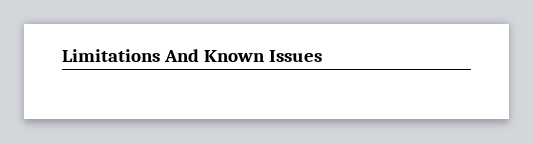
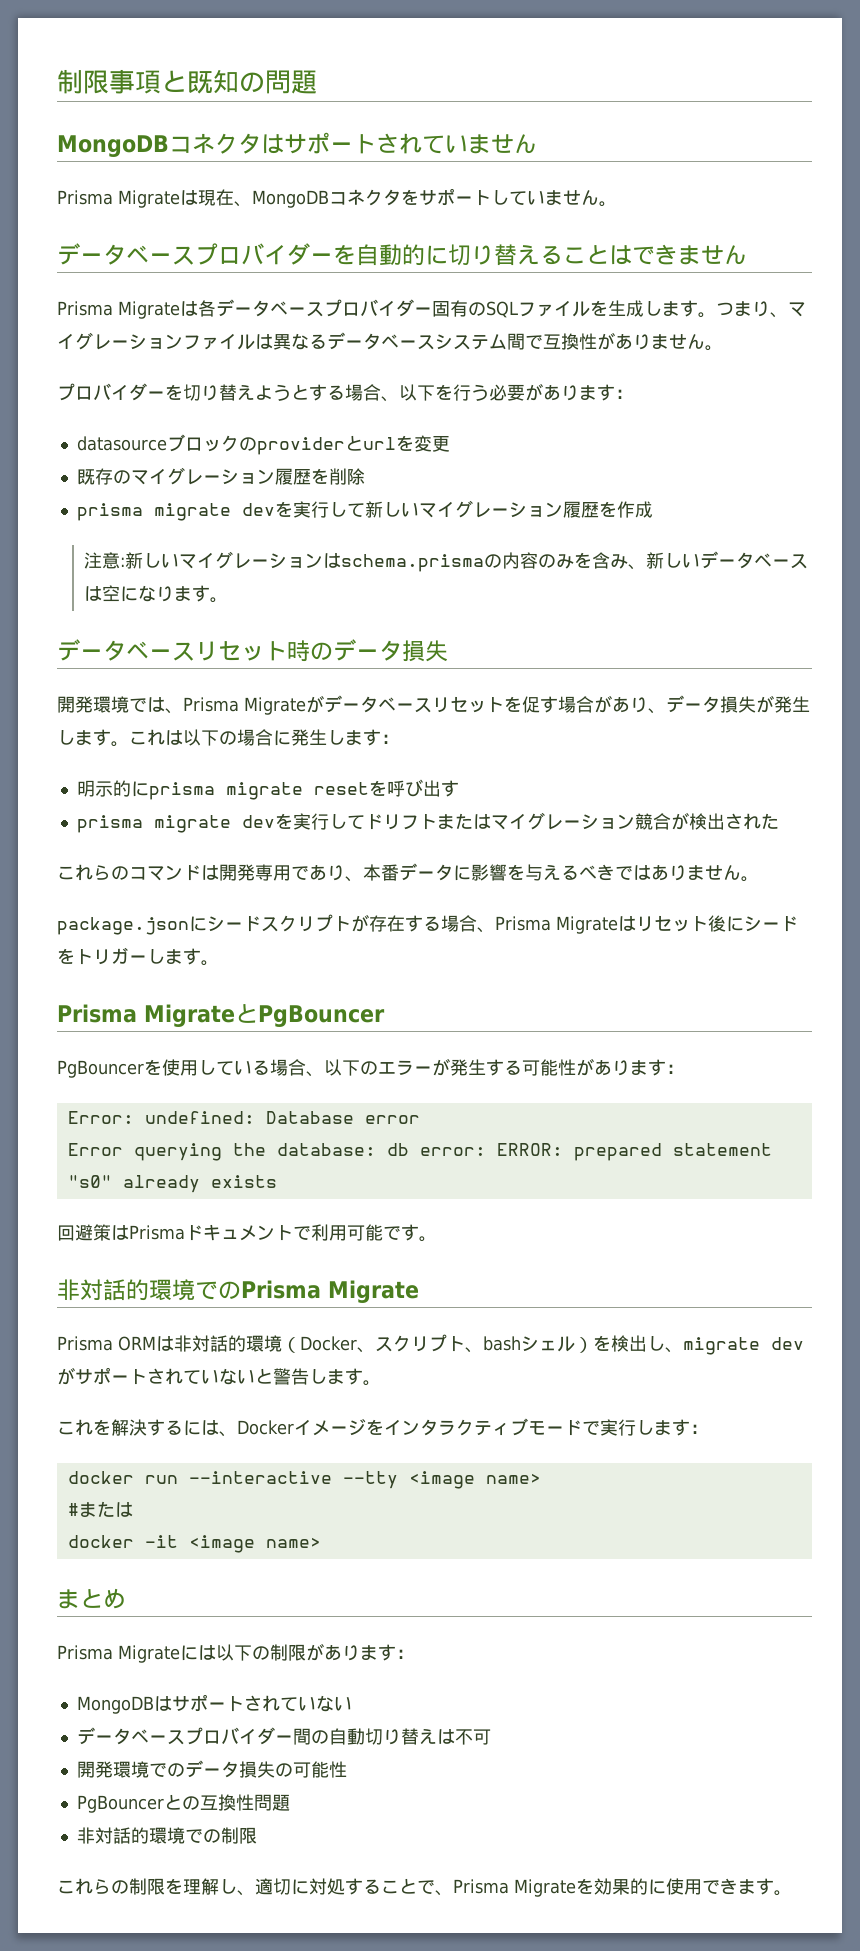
[62,49,322,62] Limitations And Known Issues -> [57,69,317,94] [57,132,537,157] [57,188,617,208] [57,243,747,266] [57,299,806,319] [57,332,723,351] [57,383,633,402] [76,434,450,455] [76,467,365,485] [76,500,653,521] [84,551,809,572] [84,585,229,603] [57,639,448,662] [57,695,810,715] [57,729,399,747] [76,779,459,800] [76,812,779,833] [57,863,759,882] [57,914,798,935] [57,947,219,966] [57,1004,385,1027] [57,1058,684,1078] [67,1111,420,1124] [67,1143,772,1161] [67,1175,277,1193] [57,1224,437,1242] [57,1279,419,1303] [57,1334,804,1355] [57,1367,381,1386] [57,1418,708,1437] [67,1471,541,1489] [67,1501,133,1517] [67,1535,321,1553] [57,1588,126,1609] [57,1643,414,1663] [76,1694,352,1714] [76,1727,491,1745] [76,1760,347,1778] [76,1794,290,1813] [76,1827,257,1844] [57,1878,792,1897] 制限事項と既知の問題 // MongoDBコネクタはサポートされていません // Prisma Migrateは現在、MongoDBコネクタをサポートしていません。 // データベースプロバイダーを自動的に切り替えることはできません // Prisma Migrateは各データベースプロバイダー固有のSQLファイルを生成します。つまり、マイグレーションファイルは異なるデータベースシステム間で互換性がありません。 // プロバイダーを切り替えようとする場合、以下を行う必要があります： // datasourceブロックのproviderとurlを変更 // 既存のマイグレーション履歴を削除 // prisma migrate devを実行して新しいマイグレーション履歴を作成 // 注意:新しいマイグレーションはschema.prismaの内容のみを含み、新しいデータベースは空になります。 // データベースリセット時のデータ損失 // 開発環境では、Prisma Migrateがデータベースリセットを促す場合があり、データ損失が発生します。これは以下の場合に発生します： // 明示的にprisma migrate resetを呼び出す // prisma migrate devを実行してドリフトまたはマイグレーション競合が検出された // これらのコマンドは開発専用であり、本番データに影響を与えるべきではありません。 // package.jsonにシードスクリプトが存在する場合、Prisma Migrateはリセット後にシードをトリガーします。 // Prisma MigrateとPgBouncer // PgBouncerを使用している場合、以下のエラーが発生する可能性があります： // Error: undefined: Database error // Error querying the database: db error: ERROR: prepared statement "s0" already exists // 回避策はPrismaドキュメントで利用可能です。 // 非対話的環境でのPrisma Migrate // Prisma ORMは非対話的環境（Docker、スクリプト、bashシェル）を検出し、migrate devがサポートされていないと警告します。 // これを解決するには、Dockerイメージをインタラクティブモードで実行します： // docker run --interactive --tty <image name> // #または // docker -it <image name> // まとめ // Prisma Migrateには以下の制限があります： // MongoDBはサポートされていない // データベースプロバイダー間の自動切り替えは不可 // 開発環境でのデータ損失の可能性 // PgBouncerとの互換性問題 // 非対話的環境での制限 // これらの制限を理解し、適切に対処することで、Prisma Migrateを効果的に使用できます。

